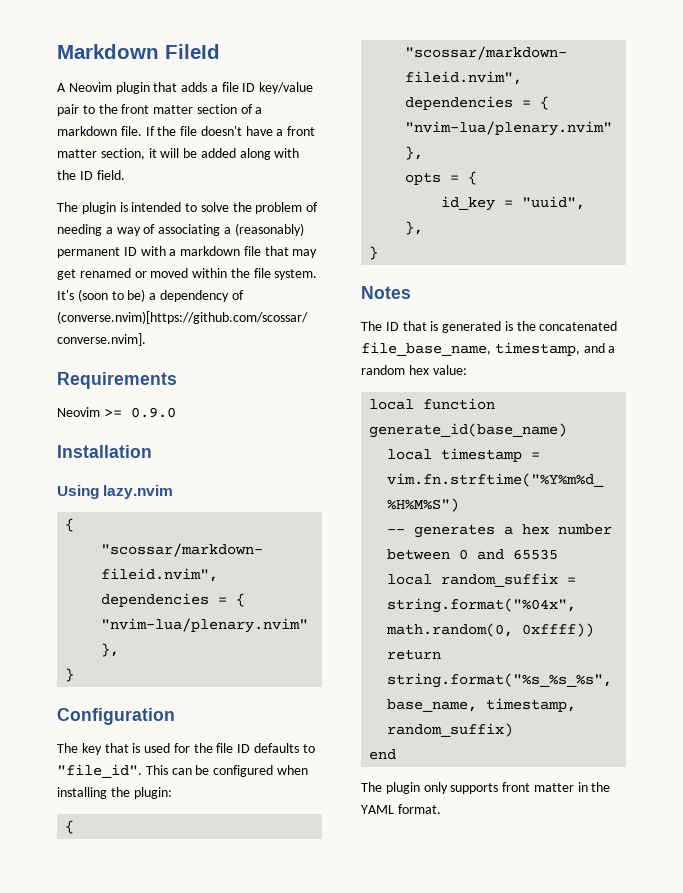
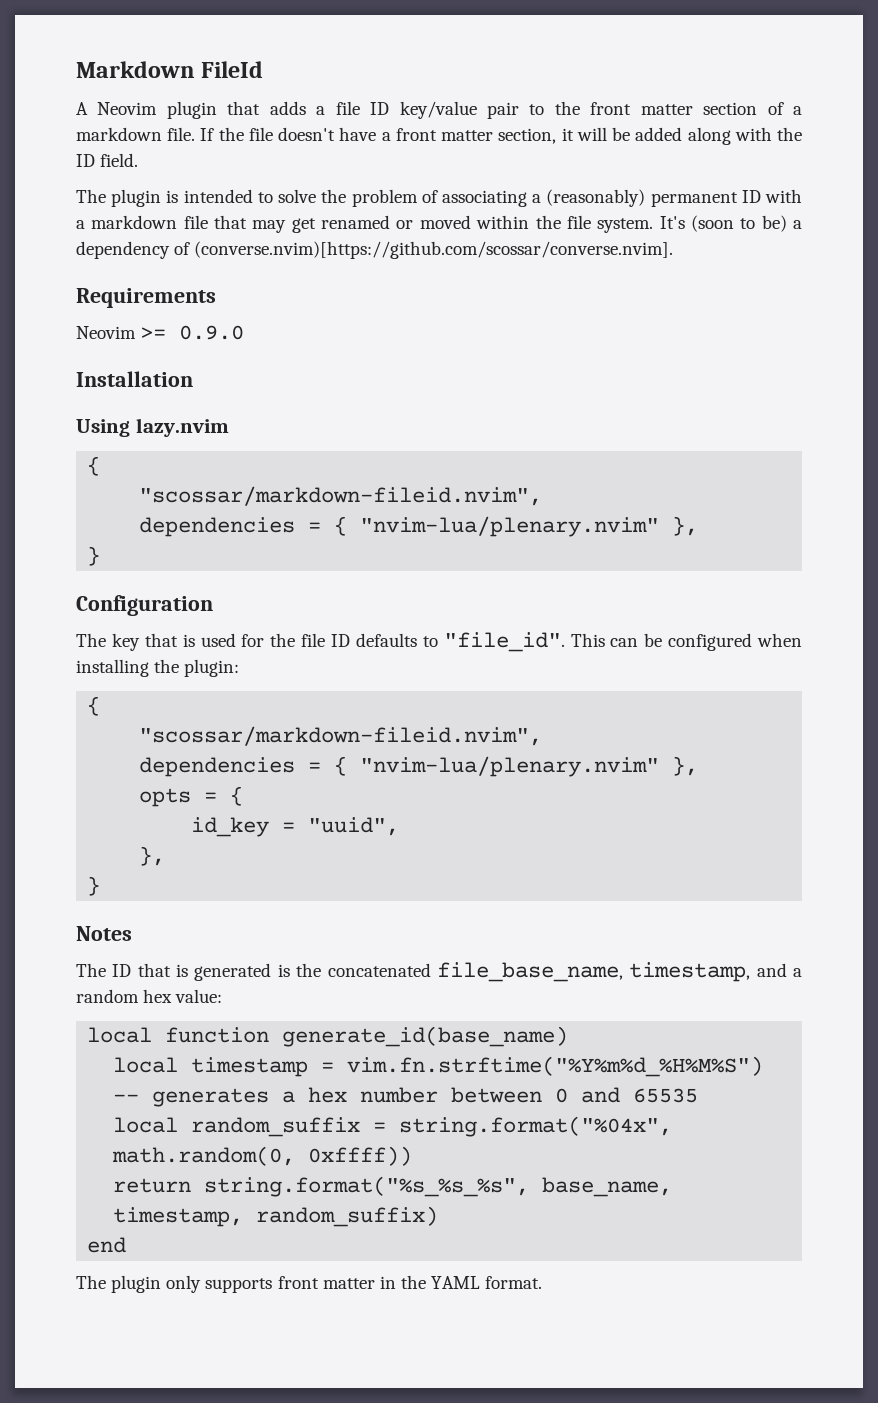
[57,224,156,236] needing a way of -> (438, 196) none

